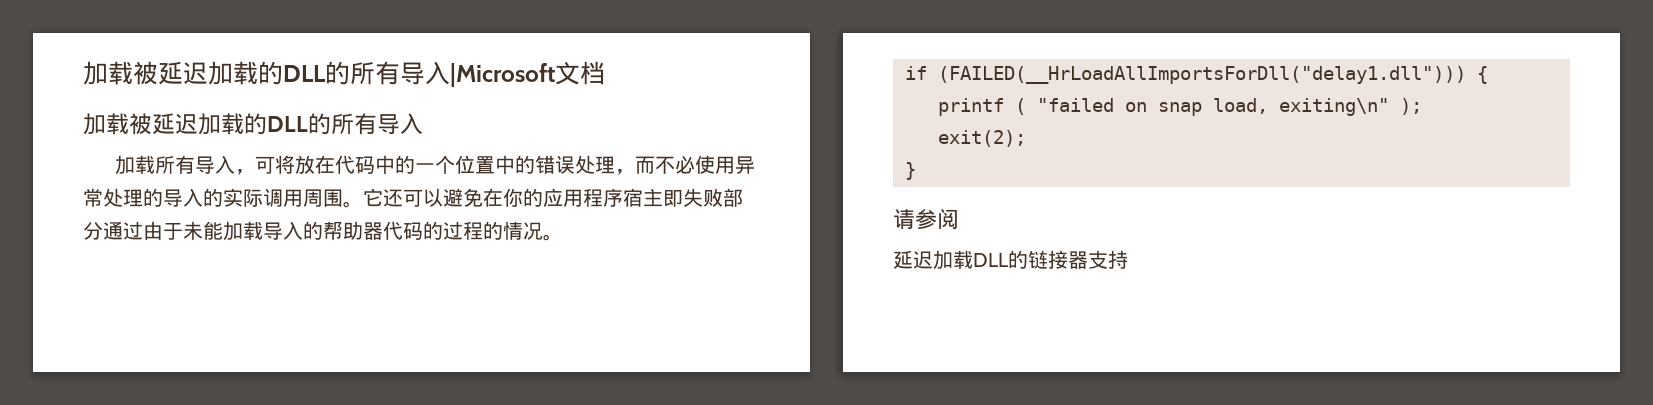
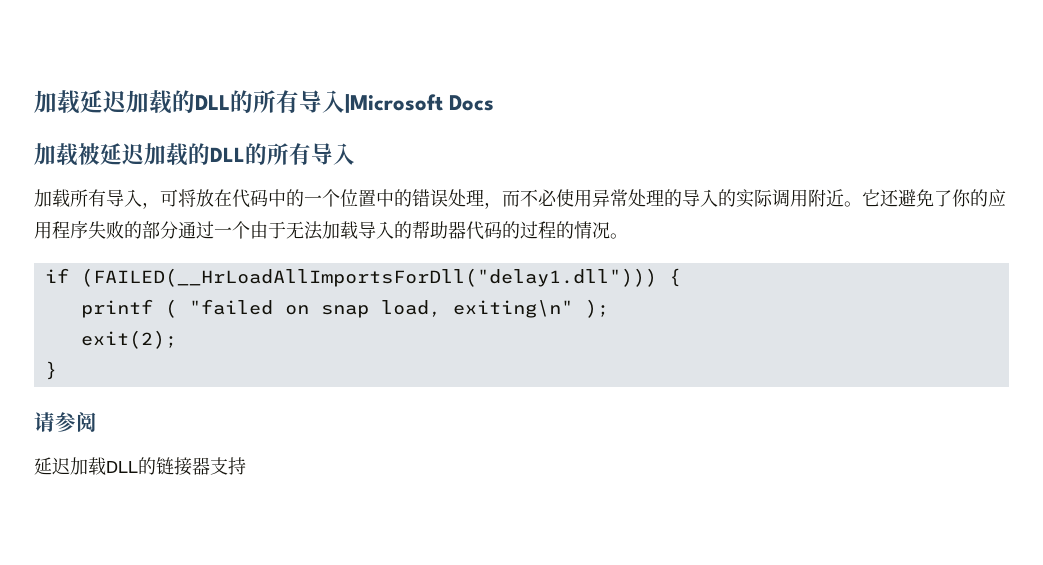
[83,61,158,85] 加载被 -> [34,90,80,114] 加载
[555,61,605,85] 文档 -> [449,95,495,111] Docs
[303,188,743,208] [83,221,223,240] 周围。它还可以避免在你的应用程序宿主即失败部分通过由于未能 -> [808,189,1006,207] [34,221,323,240] 附近。它还避免了你的应用程序失败的部分通过一个由于无法

